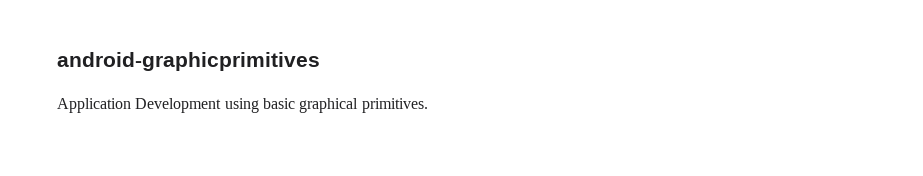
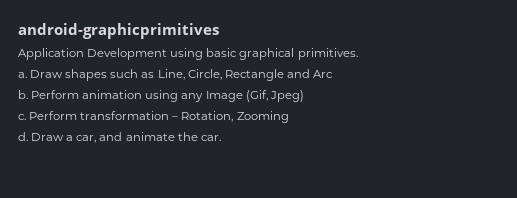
(428, 105) none -> [18,69,333,81] [18,90,304,102] [18,111,289,123] [18,132,221,143] // a. Draw shapes such as Line, Circle, Rectangle and Arc // b. Perform animation using any Image (Gif, Jpeg) // c. Perform transformation – Rotation, Zooming // d. Draw a car, and animate the car.

